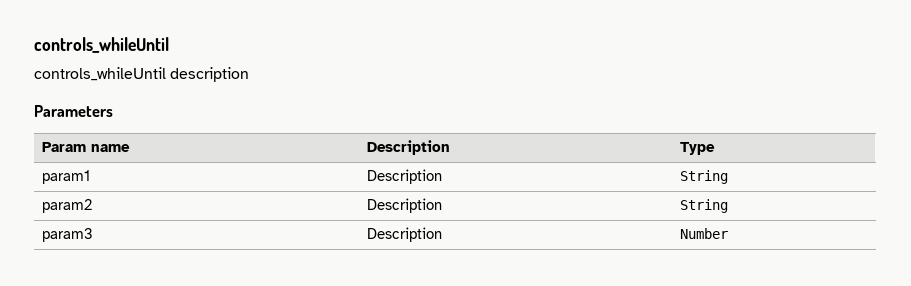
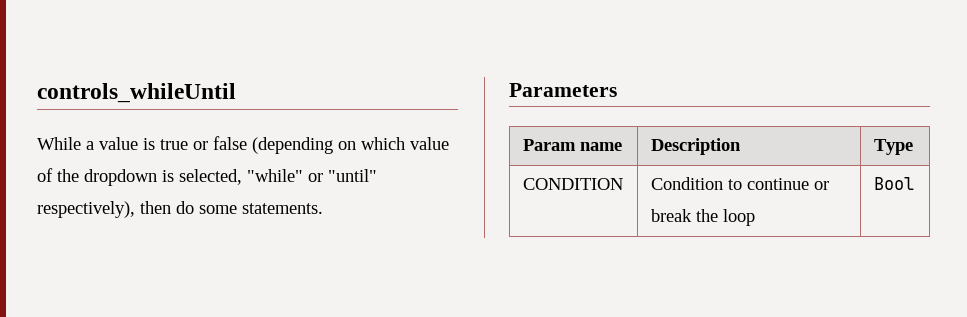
[34,67,250,82] controls_whileUntil description -> [37,136,449,154] [37,168,377,186] [37,201,323,218] While a value is true or false (depending on which value of the dropdown is selected, "while" or "until" respectively), then do some statements.
[41,170,90,184] [366,169,442,184] [679,170,728,184] [41,199,92,213] [366,198,442,213] [679,199,728,213] [41,228,93,242] [366,227,442,242] [679,228,728,239] param1 | Description | String // param2 | Description | String // param3 | Description | Number -> [522,178,623,190] [650,177,829,190] [650,209,755,226] [873,177,914,190] CONDITION | Condition to continue or break the loop | Bool

